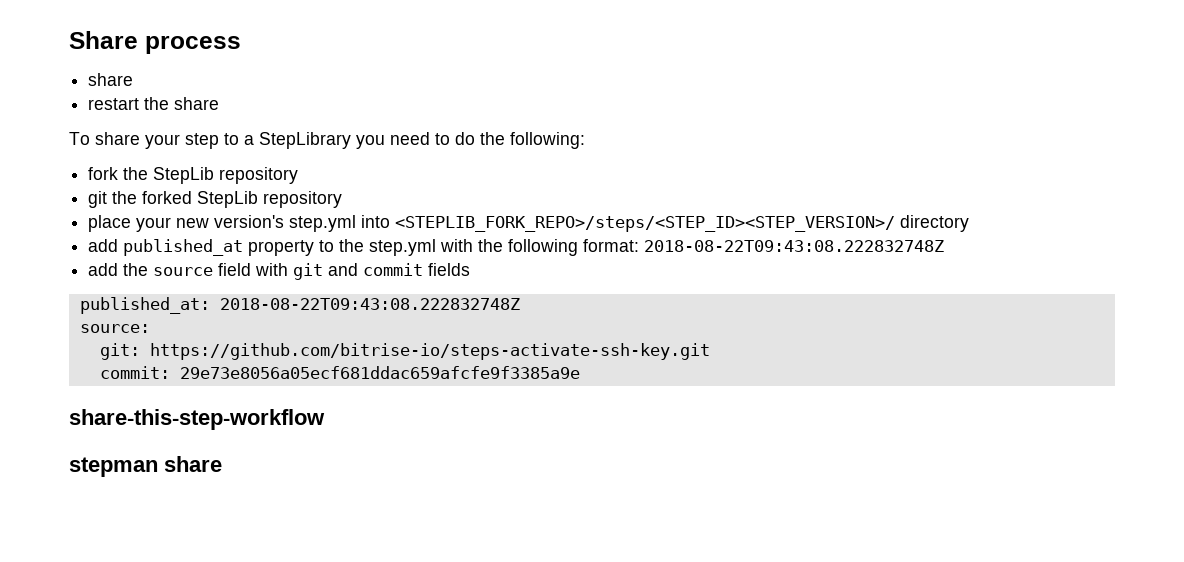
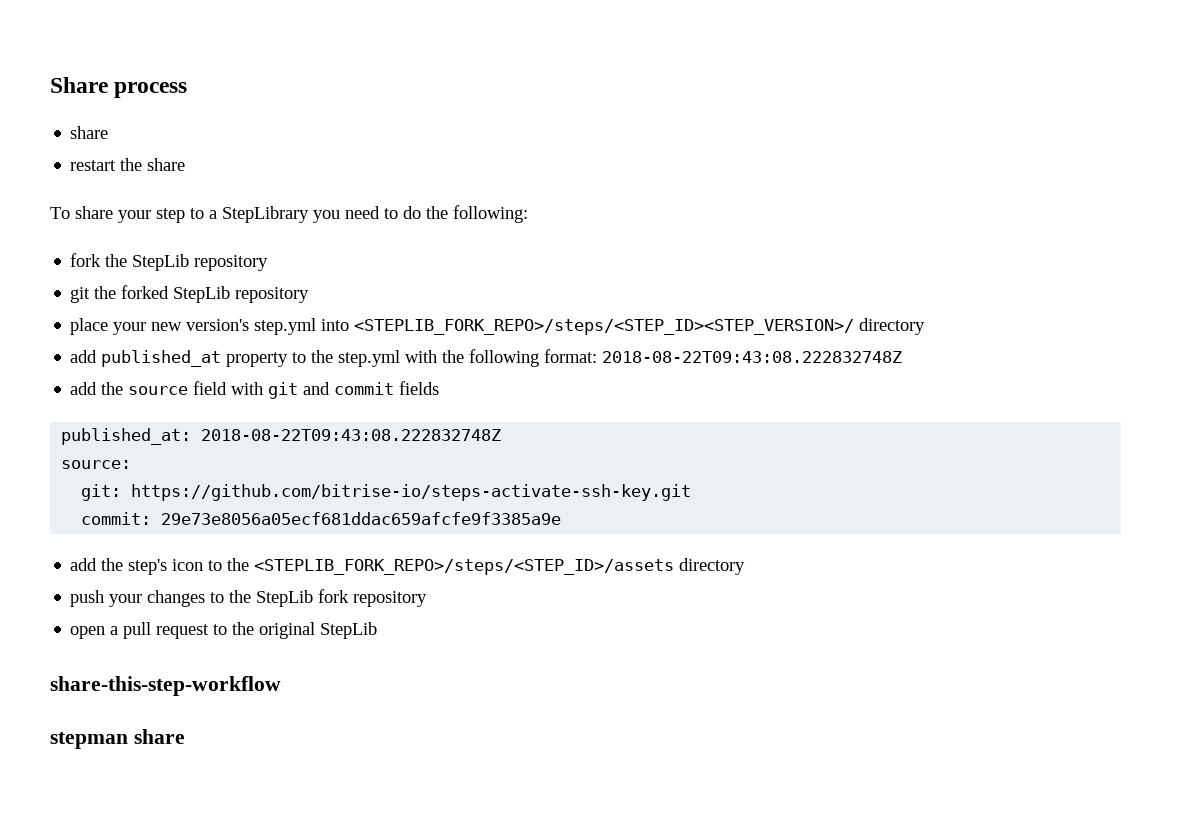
(580, 372) none -> [70,558,746,575] [70,589,428,607] [70,622,378,639] // add the step's icon to the <STEPLIB_FORK_REPO>/steps/<STEP_ID>/assets directory // push your changes to the StepLib fork repository // open a pull request to the original StepLib

